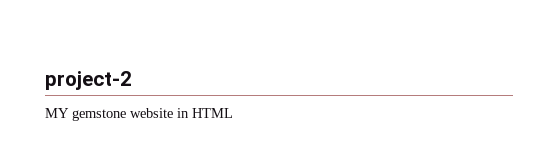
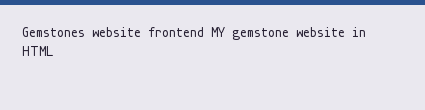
[45,71,132,90] project-2 // -> [22,27,204,37] Gemstones website frontend

